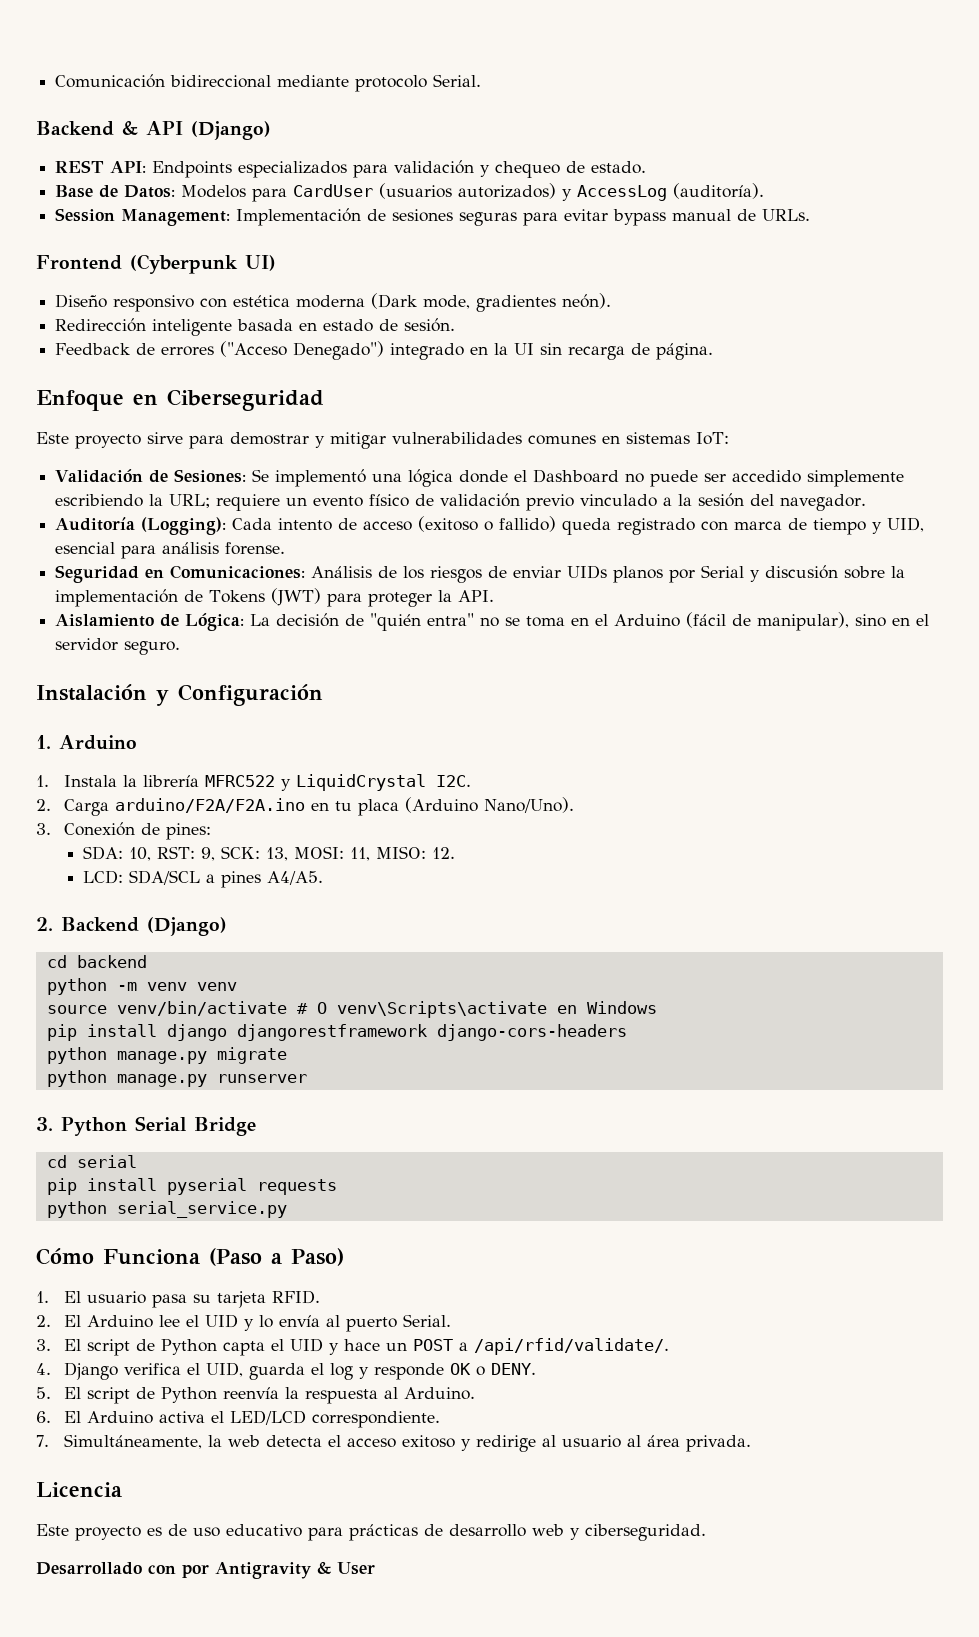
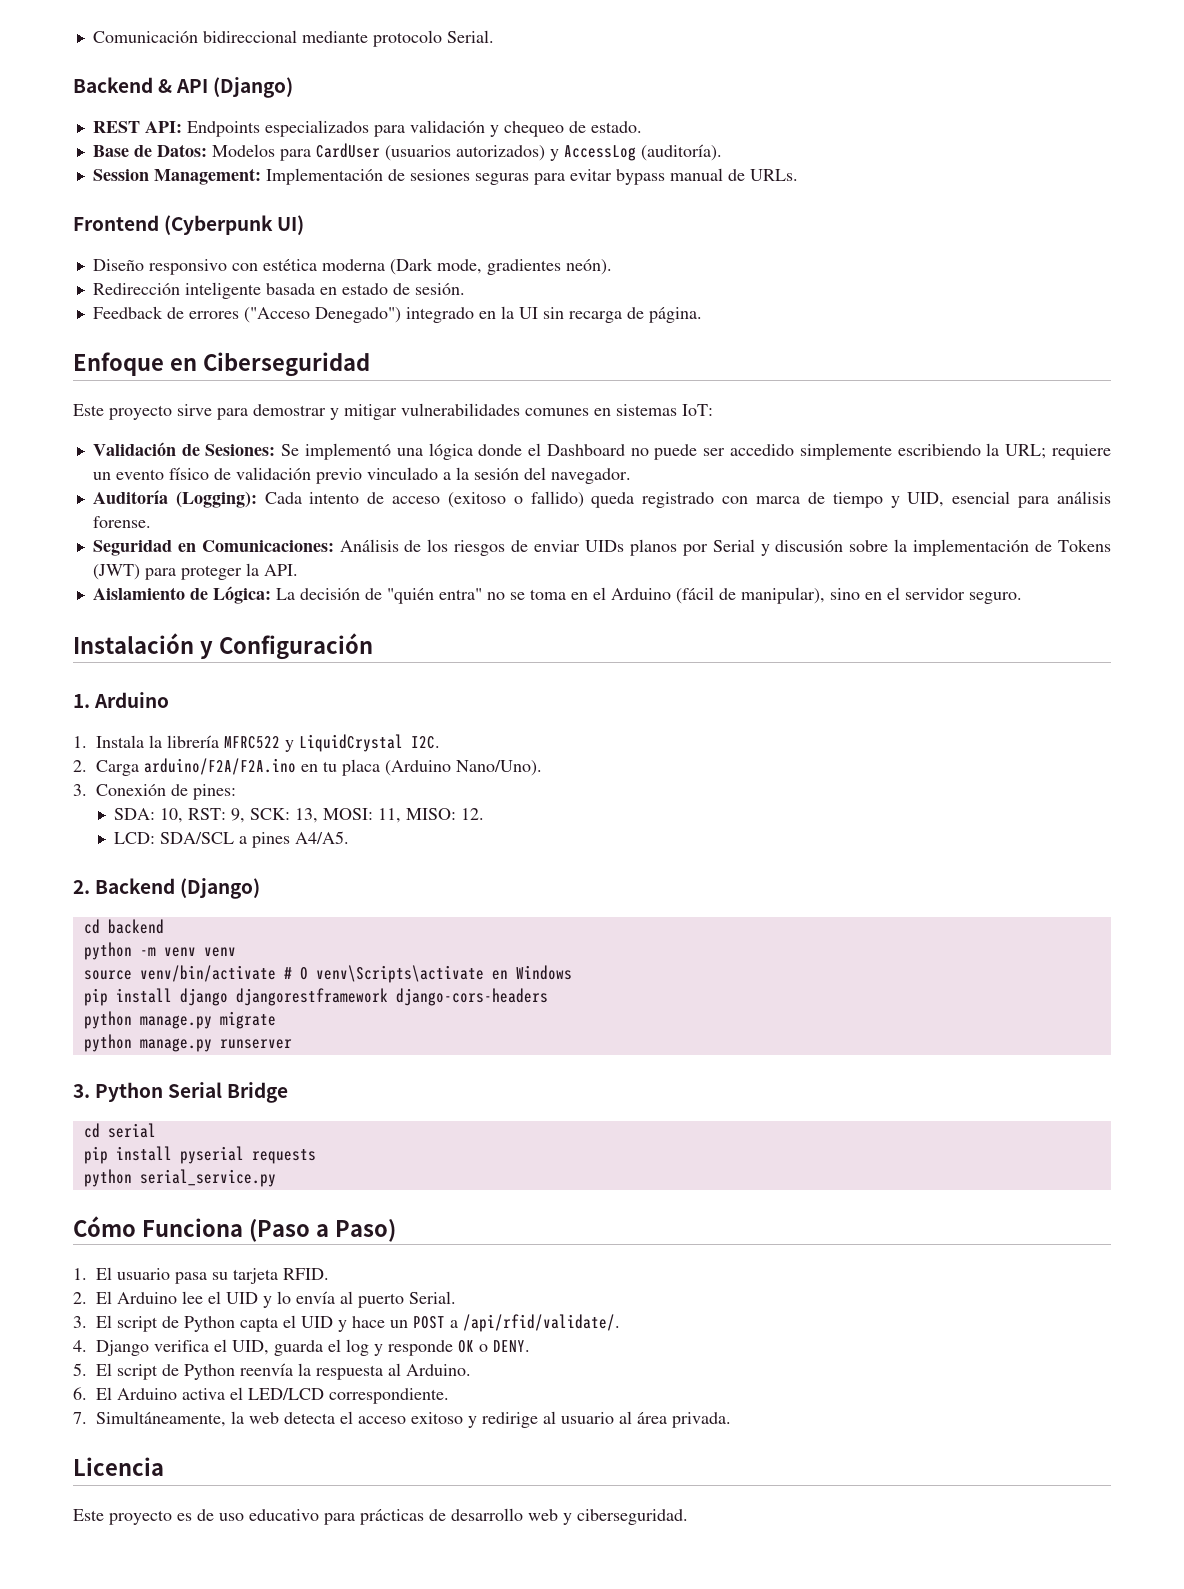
[36,1561,375,1579] // Desarrollado con por Antigravity & User -> (688, 1517) none

